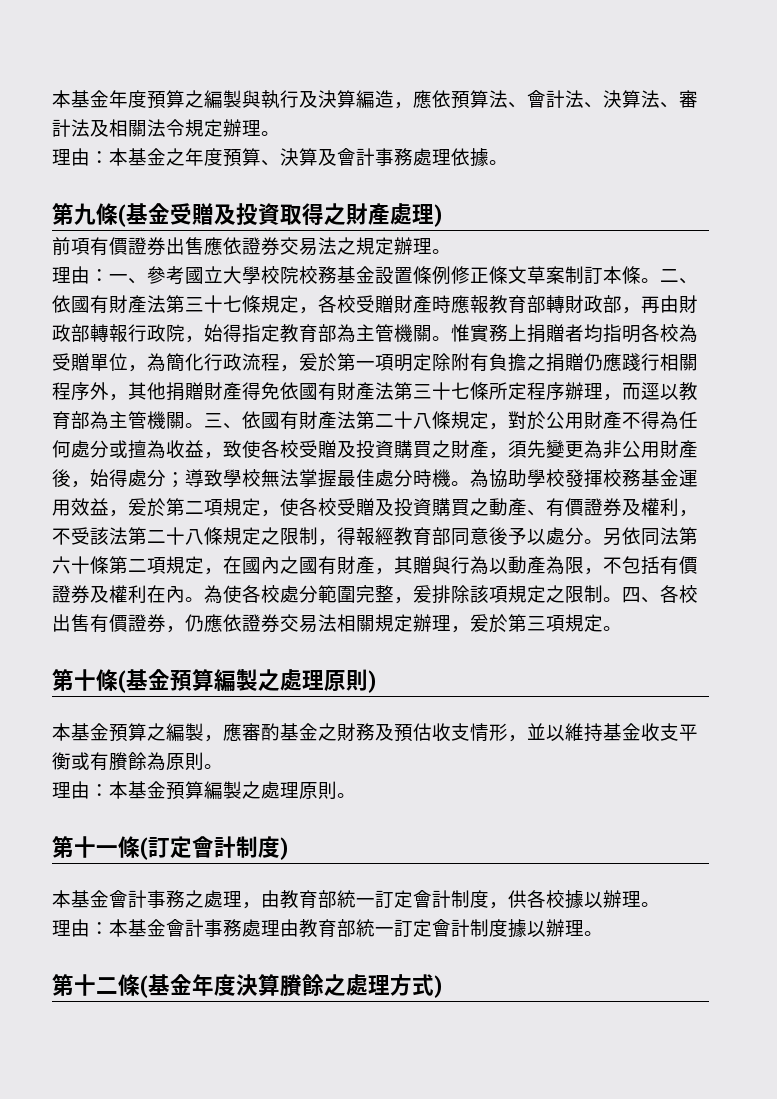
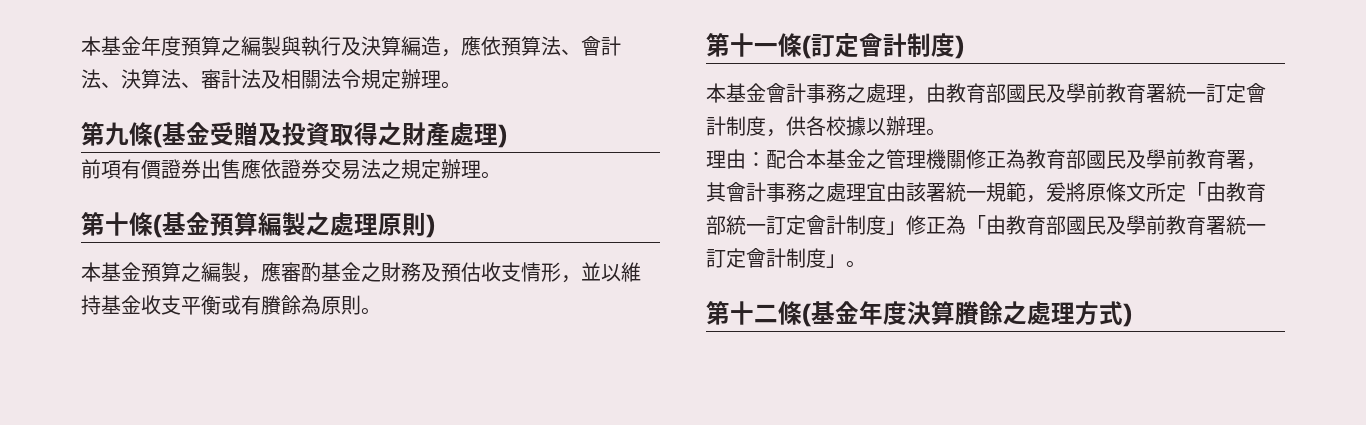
[52,148,508,167] // 理由：本基金之年度預算、決算及會計事務處理依據。 -> (461, 85) none
[52,266,698,285] [52,295,698,314] [52,324,698,343] [52,353,698,372] [52,382,698,401] [52,411,698,430] [52,439,698,459] [52,469,698,488] [52,498,698,517] [52,527,698,546] [52,556,698,575] [52,585,698,604] [52,614,622,633] // 理由：一、參考國立大學校院校務基金設置條例修正條文草案制訂本條。二、依國有財產法第三十七條規定，各校受贈財產時應報教育部轉財政部，再由財政部轉報行政院，始得指定教育部為主管機關。惟實務上捐贈者均指明各校為受贈單位，為簡化行政流程，爰於第一項明定除附有負擔之捐贈仍應踐行相關程序外，其他捐贈財產得免依國有財產法第三十七條所定程序辦理，而逕以教育部為主管機關。三、依國有財產法第二十八條規定，對於公用財產不得為任何處分或擅為收益，致使各校受贈及投資購買之財產，須先變更為非公用財產後，始得處分；導致學校無法掌握最佳處分時機。為協助學校發揮校務基金運用效益，爰於第二項規定，使各校受贈及投資購買之動產、有價證券及權利，不受該法第二十八條規定之限制，得報經教育部同意後予以處分。另依同法第六十條第二項規定，在國內之國有財產，其贈與行為以動產為限，不包括有價證券及權利在內。為使各校處分範圍完整，爰排除該項規定之限制。四、各校出售有價證券，仍應依證券交易法相關規定辦理，爰於第三項規定。 -> (501, 175) none
[52,781,356,800] // 理由：本基金預算編製之處理原則。 -> (381, 311) none
(337, 899) none -> [1006,83,1166,103] 國民及學前教育署
[109,919,584,938] 本基金會計事務處理由教育部統一訂定會計制度據以辦理 -> [766,149,1266,170] [706,182,1266,203] [706,215,1266,235] [706,248,846,268] 配合本基金之管理機關修正為教育部國民及學前教育署，其會計事務之處理宜由該署統一規範，爰將原條文所定「由教育部統一訂定會計制度」修正為「由教育部國民及學前教育署統一訂定會計制度」

